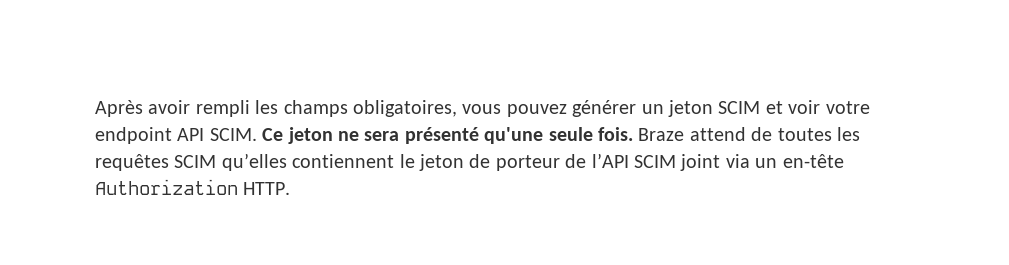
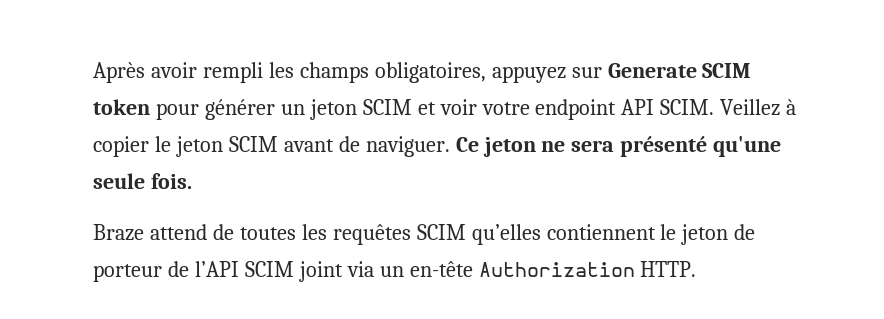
[462,104,567,117] vous pouvez -> [491,63,752,83] [93,99,199,120] appuyez sur Generate SCIM token pour
(257, 134) none -> [720,99,797,116] [93,136,450,157] Veillez à copier le jeton SCIM avant de naviguer.
(633, 134) none -> (192, 181) //

